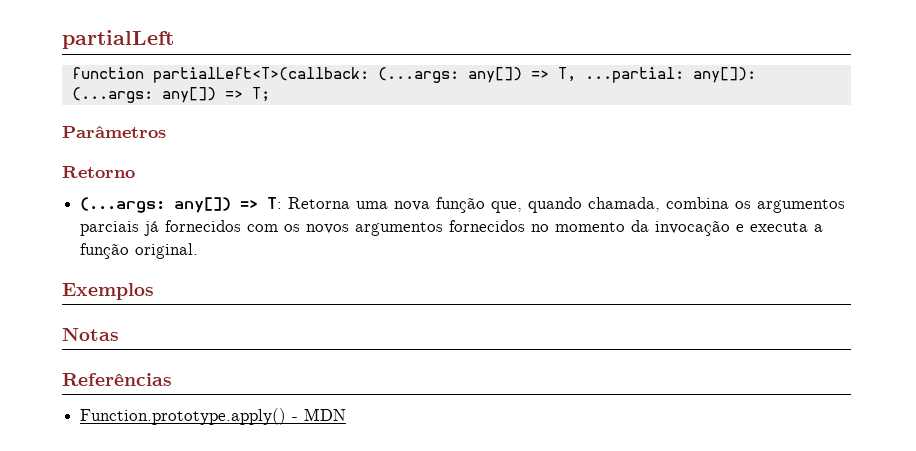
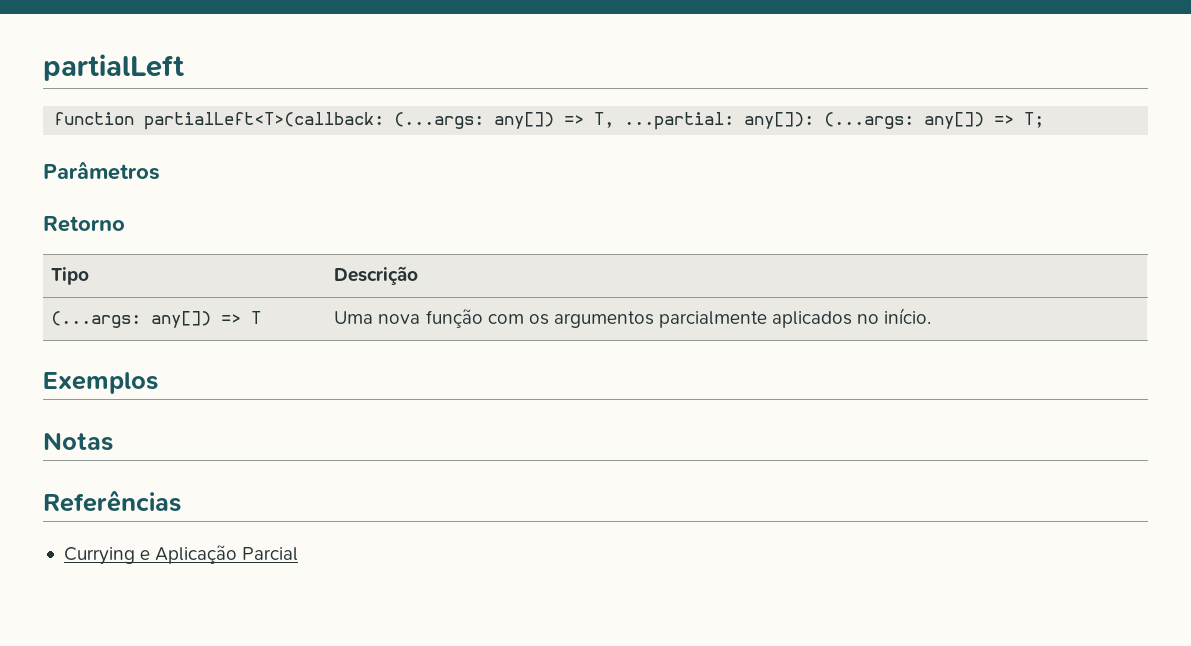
[80,197,846,213] [80,220,824,236] [80,243,199,259] // (...args: any[]) => T: Retorna uma nova função que, quando chamada, combina os argumentos parciais já fornecidos com os novos argumentos fornecidos no momento da invocação e executa a função original. -> [51,267,90,285] [334,266,419,285] [51,311,262,328] [334,308,932,328] // Tipo | Descrição // (...args: any[]) => T | Uma nova função com os argumentos parcialmente aplicados no início.
[80,408,347,425] Function.prototype.apply() - MDN -> [63,545,299,565] Currying e Aplicação Parcial

